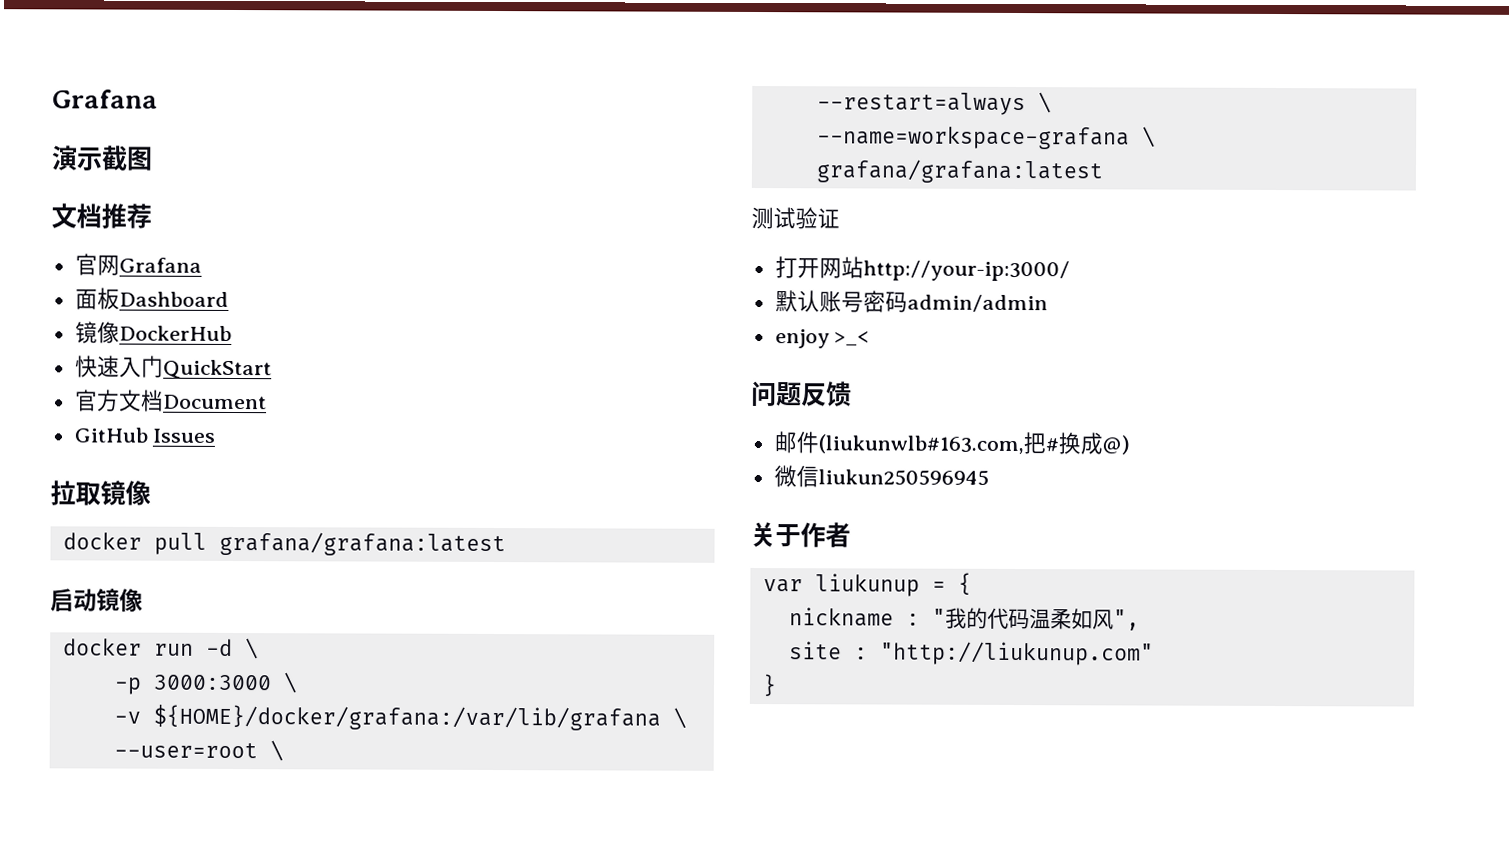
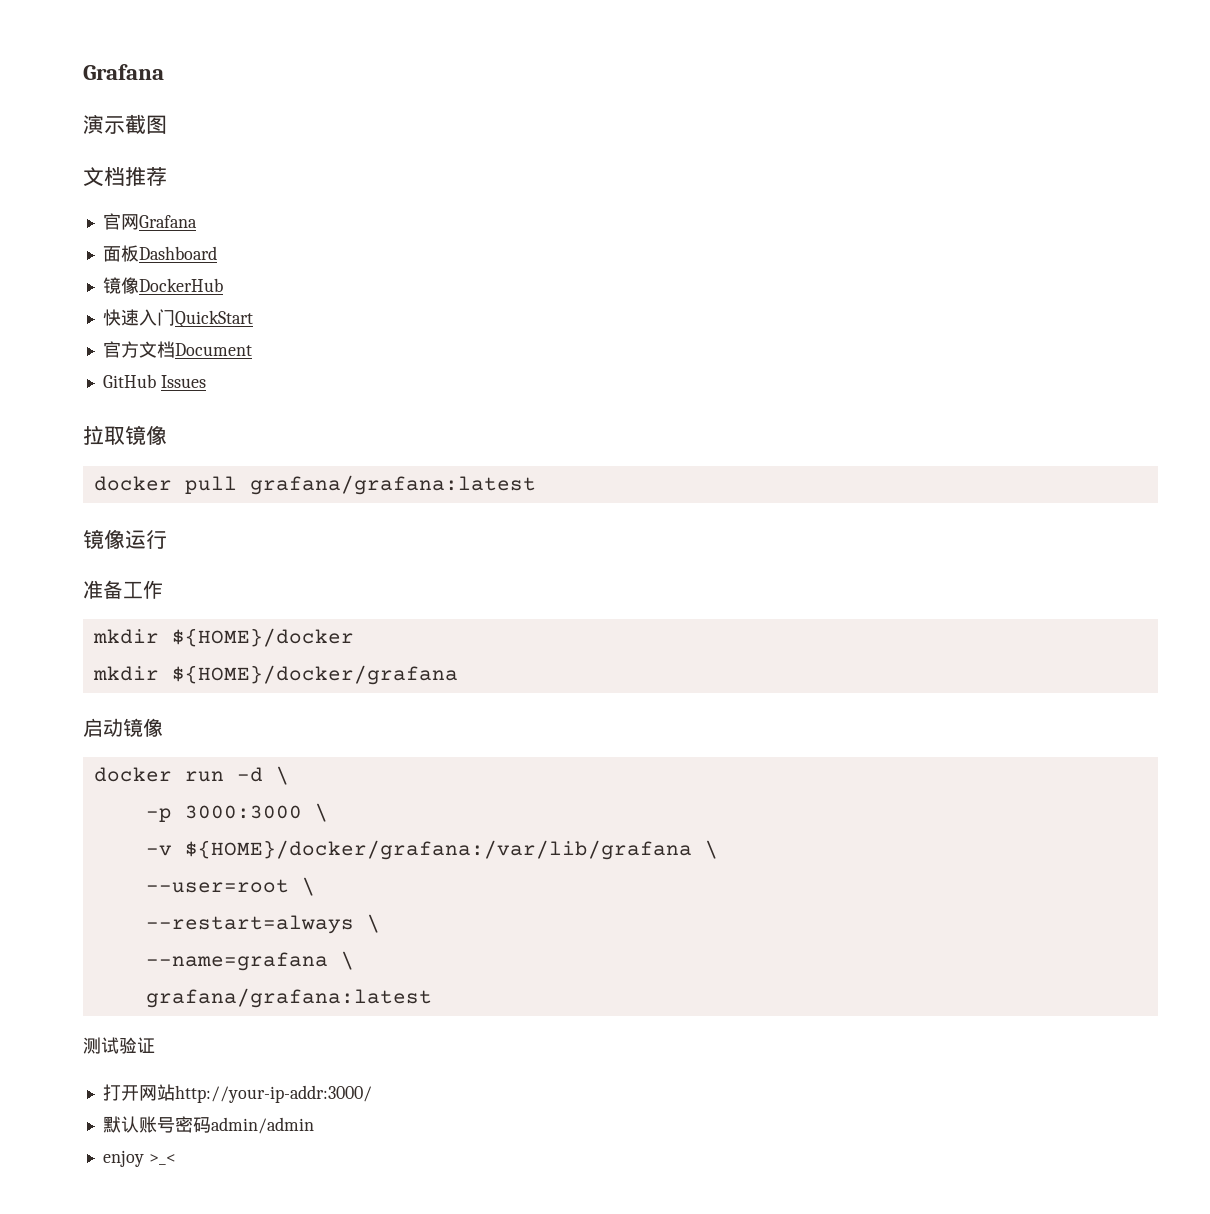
(506, 544) none -> [83,529,167,549] [83,580,163,599] [92,628,354,647] [92,665,458,685] // 镜像运行 // 准备工作 // mkdir ${HOME}/docker // mkdir ${HOME}/docker/grafana
[816,126,1130,150] --name=workspace-grafana -> [145,952,328,971] --name=grafana
[862,260,1070,282] http://your-ip:3000/ -> [174,1085,372,1103] http://your-ip-addr:3000/
[751,380,852,407] [773,431,1130,455] [773,465,989,488] [750,521,851,548] [762,572,972,597] [788,607,1140,631] [788,641,1154,666] [761,674,777,697] // 问题反馈 // 邮件(liukunwlb#163.com,把#换成@) // 微信liukun250596945 // 关于作者 // var liukunup = { // nickname : "我的代码温柔如风", // site : "http://liukunup.com" // } -> (176, 1159) none

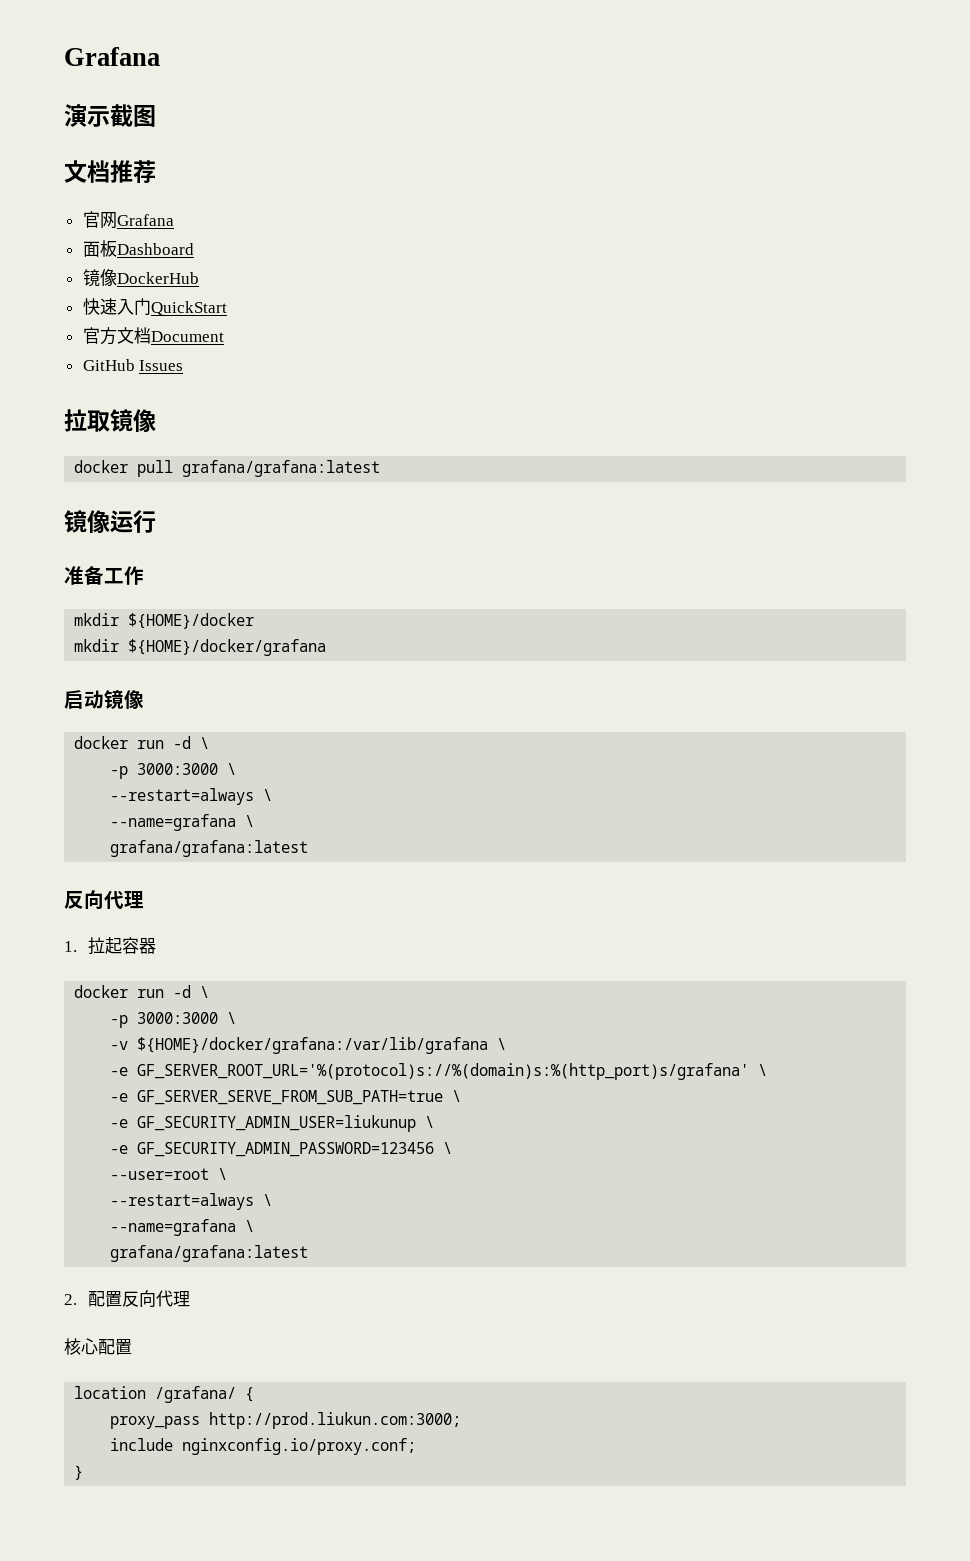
[145,840,692,860] -v ${HOME}/docker/grafana:/var/lib/grafana -> [110,788,273,805] [110,814,255,831] [110,840,309,857] [64,890,144,910] [64,937,157,955] [74,985,210,998] [110,1012,237,1028] [110,1037,507,1054] [110,1063,768,1080] [110,1090,462,1105] [110,1115,435,1132] [110,1142,435,1157] --restart=always \ // --name=grafana \ // grafana/grafana:latest // 反向代理 // 1.拉起容器 // docker run -d \ // -p 3000:3000 \ // -v ${HOME}/docker/grafana:/var/lib/grafana \ // -e GF_SERVER_ROOT_URL='%(protocol)s://%(domain)s:%(http_port)s/grafana' \ // -e GF_SERVER_SERVE_FROM_SUB_PATH=true \ // -e GF_SECURITY_ADMIN_USER=liukunup \ // -e GF_SECURITY_ADMIN_PASSWORD=123456
[83,1037,155,1054] [102,1084,372,1103] [102,1116,314,1134] [102,1150,176,1167] 测试验证 // 打开网站http://your-ip-addr:3000/ // 默认账号密码admin/admin // enjoy >_< -> [64,1290,191,1307] [64,1338,132,1355] [74,1386,255,1403] [110,1412,462,1429] [110,1438,417,1455] [74,1465,84,1480] 2.配置反向代理 // 核心配置 // location /grafana/ { // proxy_pass http://prod.liukun.com:3000; // include nginxconfig.io/proxy.conf; // }

